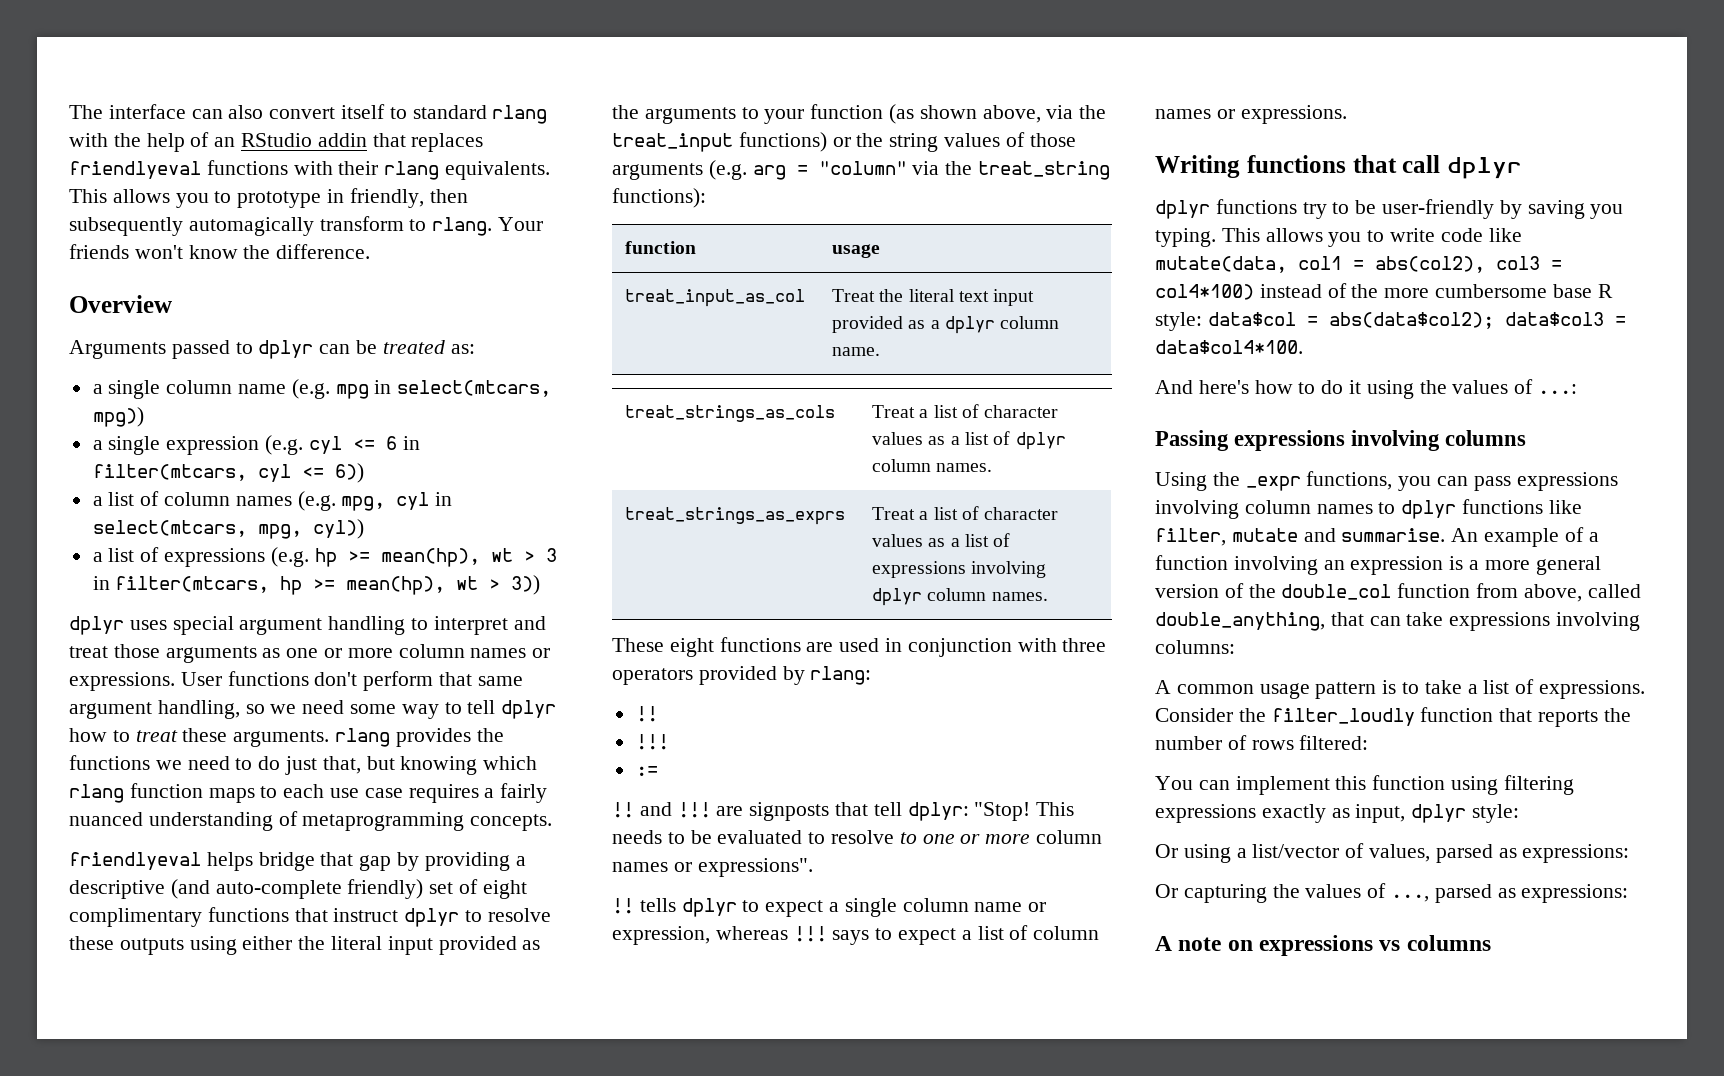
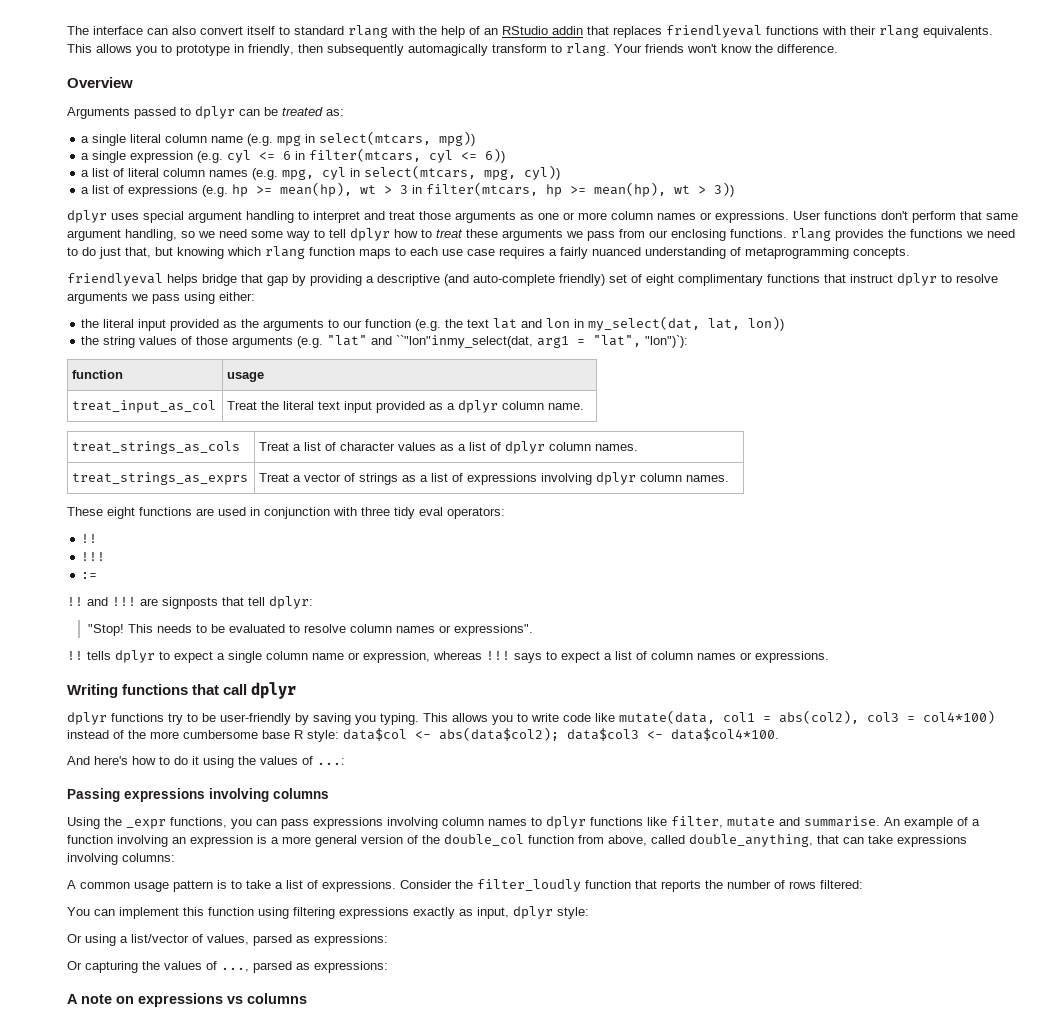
(161, 389) none -> [130,134,162,143] literal
(160, 498) none -> [128,168,160,177] literal
[233,730,330,747] arguments. -> [502,229,787,241] arguments we pass from our enclosing functions.
[69,936,293,955] these outputs using either -> [67,292,255,304] arguments we pass using either: //
[764,104,1107,124] [612,132,851,152] your function (as shown above, via the treat_input functions) or -> [343,316,785,331] our function (e.g. the text lat and lon in my_select(dat, lat, lon)) //
[752,161,1111,180] [612,188,706,208] arg = "column" via the treat_string functions): -> [327,335,689,348] "lat" and ``"lon"inmy_select(dat, arg1 = "lat", "lon")`):
[933,506,1059,520] [872,534,924,547] list of character values -> [304,473,399,485] vector of strings
[612,666,872,685] operators provided by rlang: -> [394,507,505,519] tidy eval operators:
(969, 811) none -> (313, 602) //
[899,832,1031,844] to one or more -> (346, 628) none
[1306,316,1318,326] = -> [415,731,431,739] <-
[1614,316,1626,326] = -> [647,731,663,739] <-

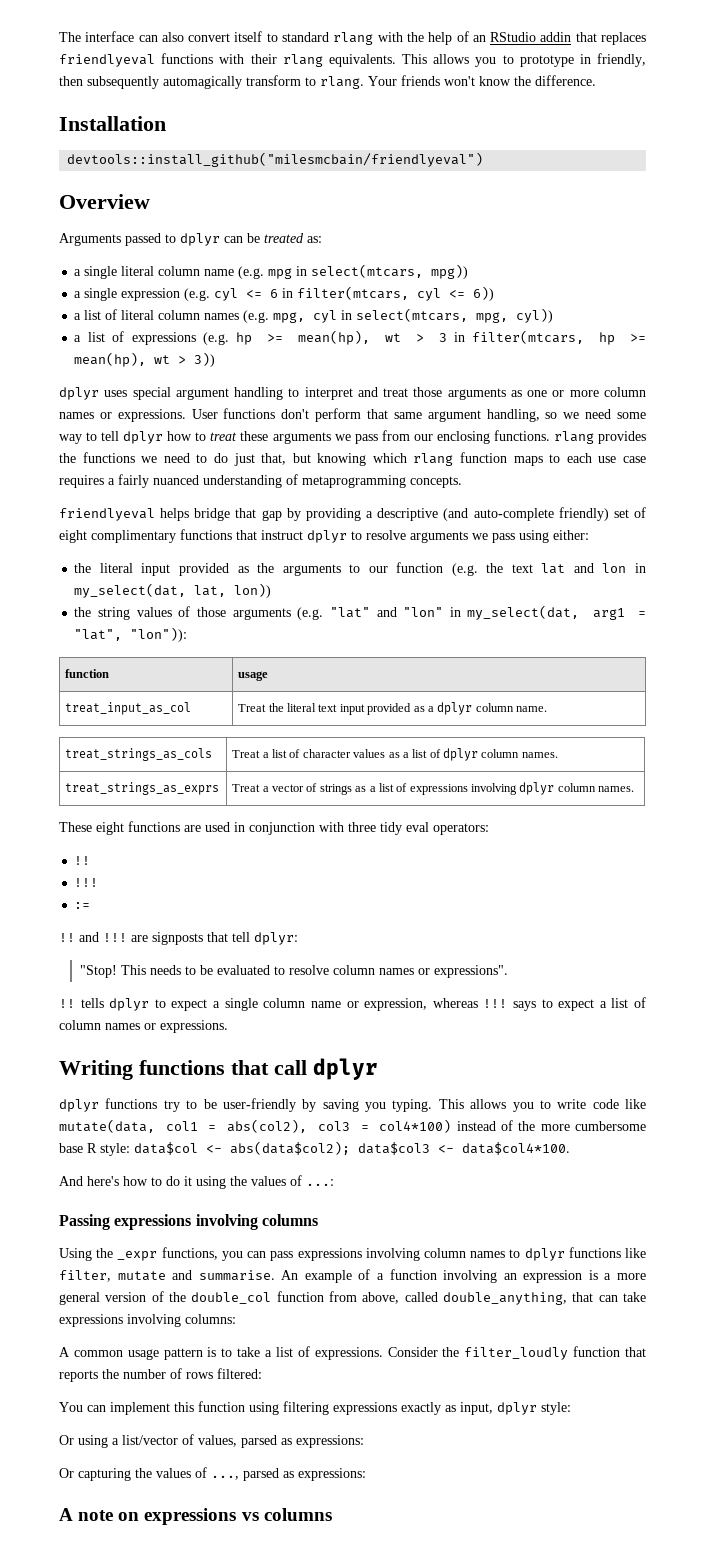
(838, 48) none -> [59,116,166,131] [67,152,484,167] // Installation // devtools::install_github("milesmcbain/friendlyeval")
[396,335,534,348] ``"lon"inmy_select(dat, -> [403,605,580,620] "lon" in my_select(dat,
[645,335,689,348] "lon")`): -> [130,627,188,642] "lon")):

